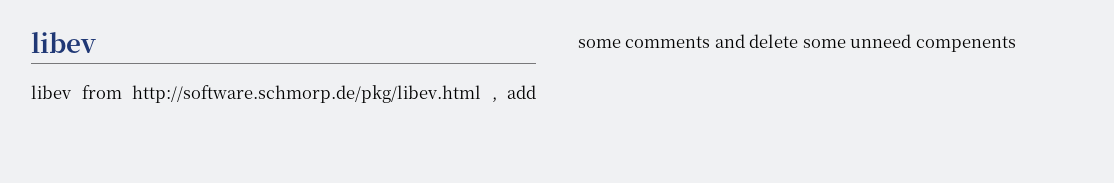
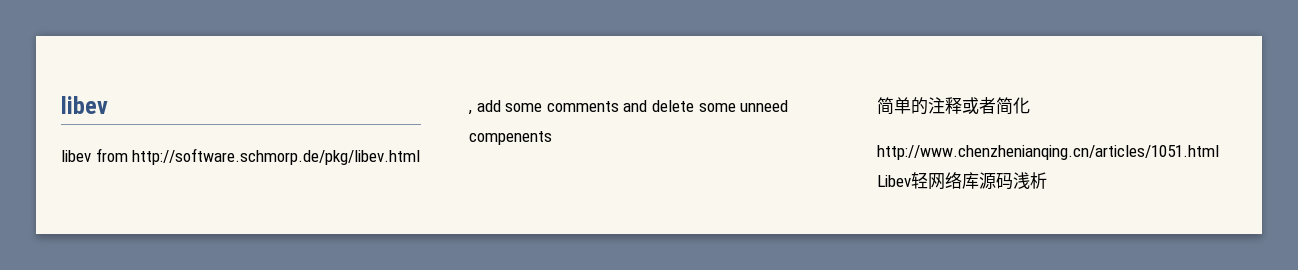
(1016, 44) none -> [877,97,1030,115] [877,145,1219,160] [877,172,1047,190] // 简单的注释或者简化 // http://www.chenzhenianqing.cn/articles/1051.html Libev轻网络库源码浅析

